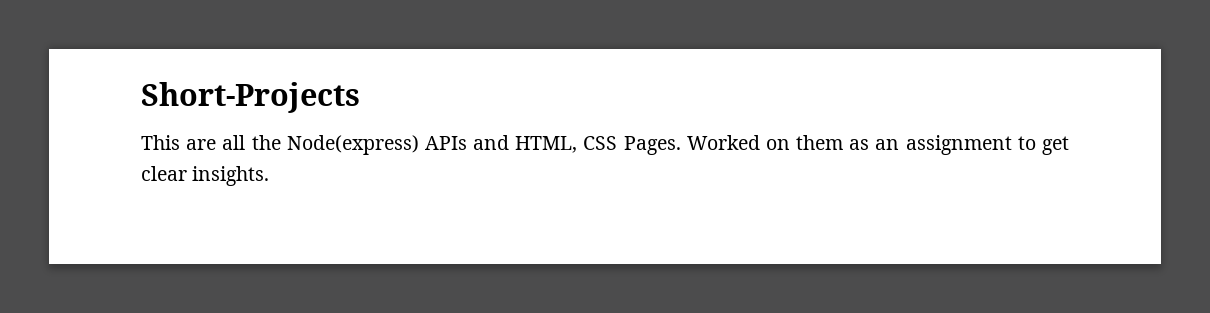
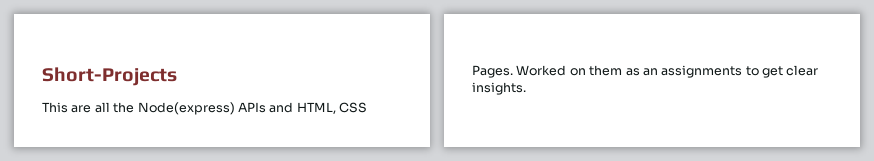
[905,135,1012,155] assignment -> [661,65,743,78] assignments

